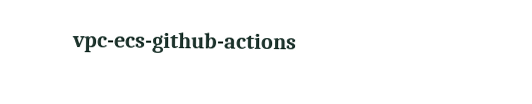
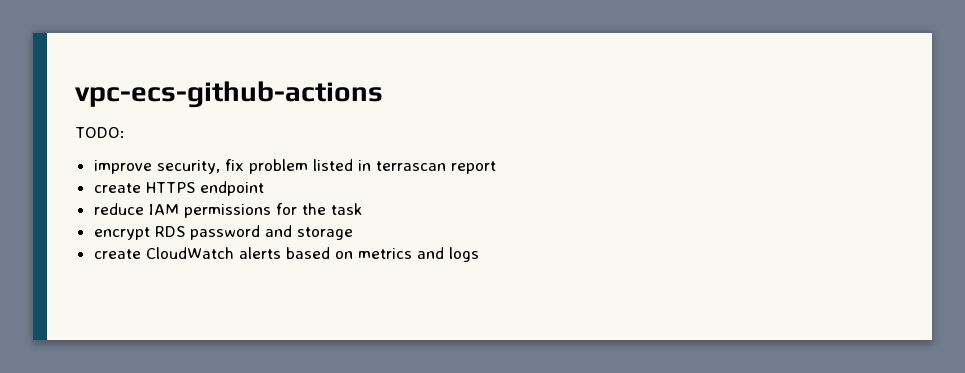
(297, 43) none -> [75,127,125,138] [93,159,496,174] [93,181,264,196] [93,203,362,218] [93,225,353,240] [93,247,479,262] // TODO: // improve security, fix problem listed in terrascan report // create HTTPS endpoint // reduce IAM permissions for the task // encrypt RDS password and storage // create CloudWatch alerts based on metrics and logs

